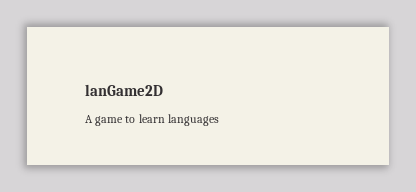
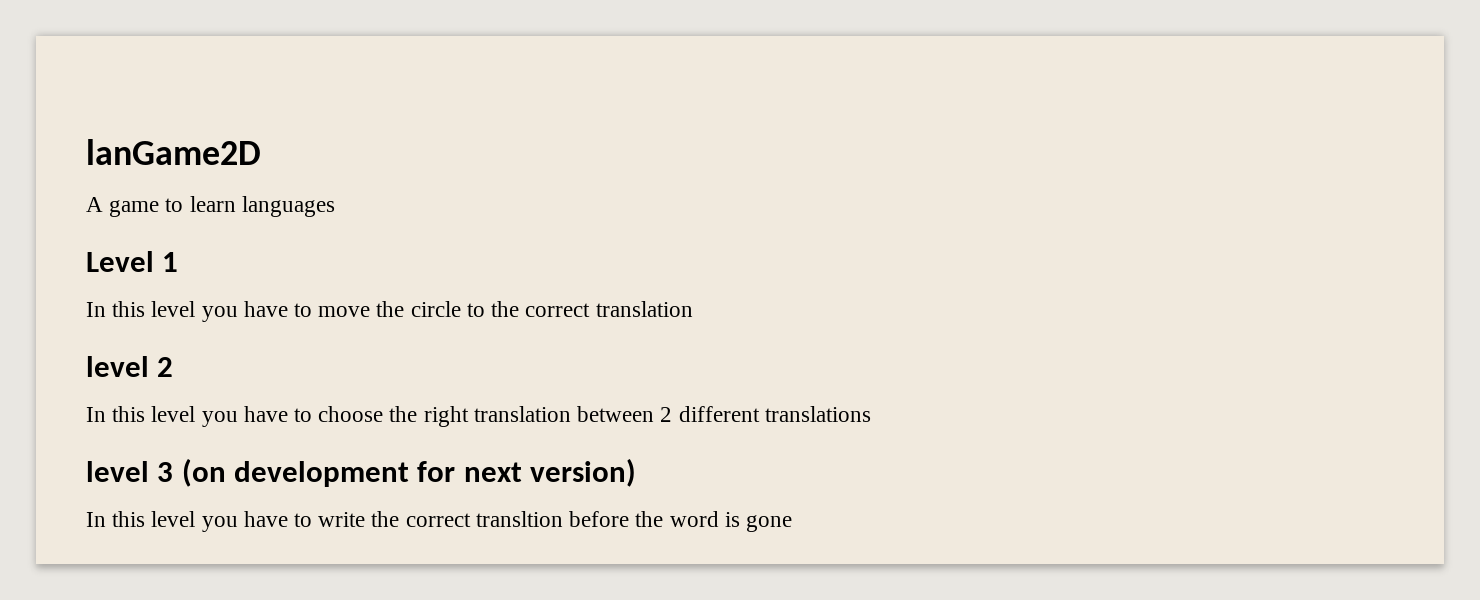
(219, 120) none -> [86,251,179,272] [86,301,693,322] [86,356,174,377] [86,406,871,427] [86,458,637,487] [86,511,792,532] // Level 1 // In this level you have to move the circle to the correct translation // level 2 // In this level you have to choose the right translation between 2 different translations // level 3 (on development for next version) // In this level you have to write the correct transltion before the word is gone

